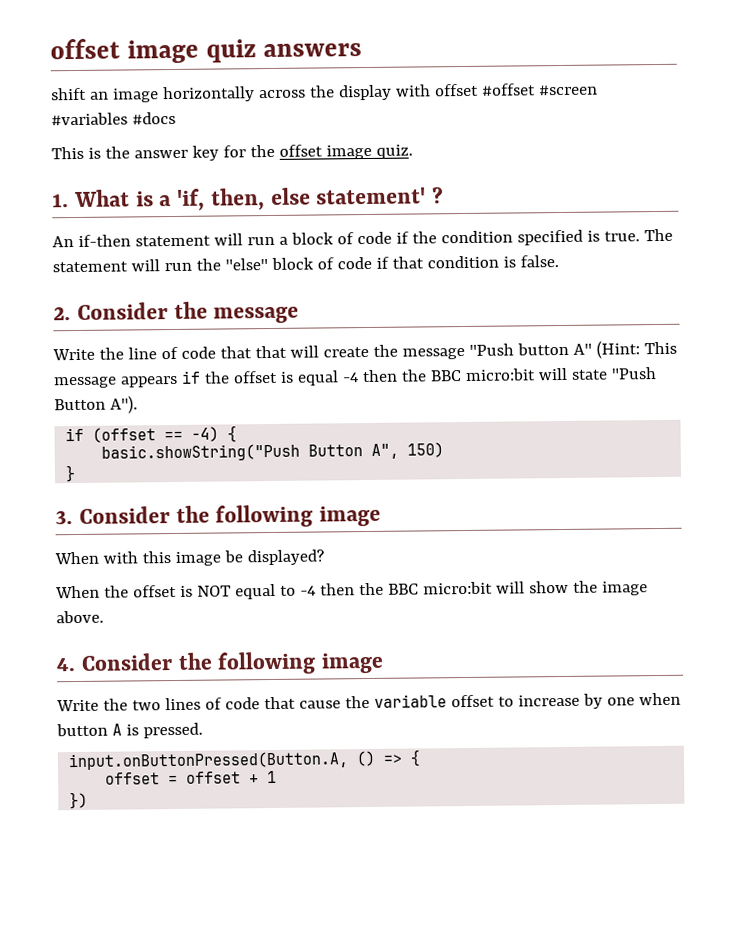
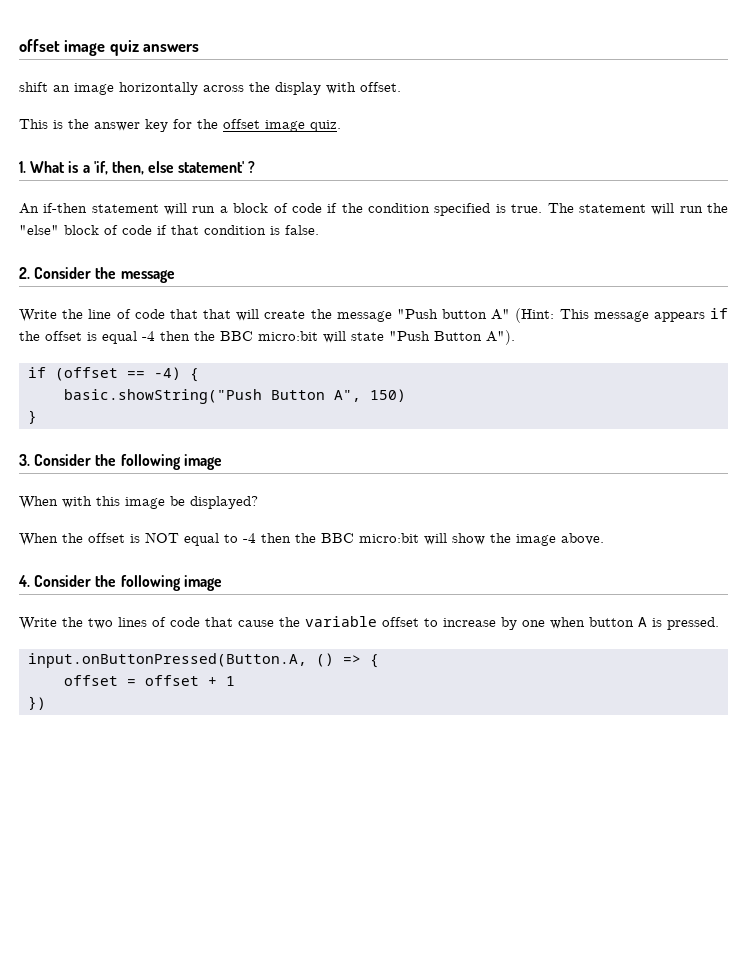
[433,83,598,97] [51,111,176,126] offset #offset #screen #variables #docs -> [360,82,401,92] offset.

